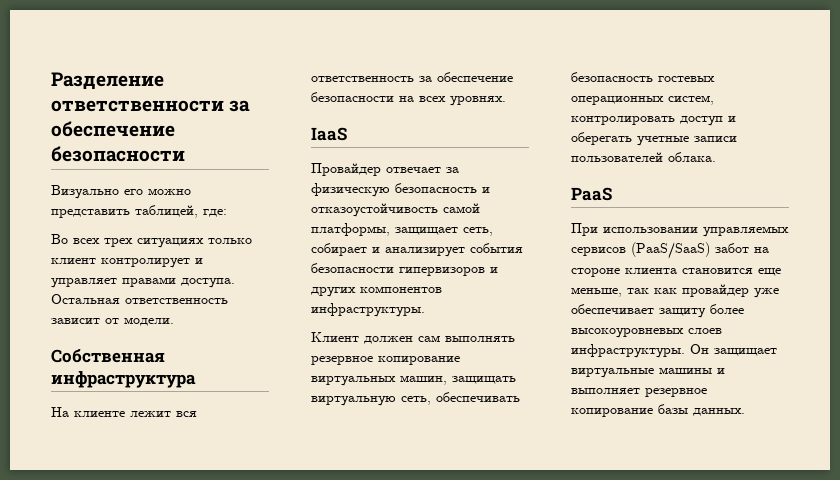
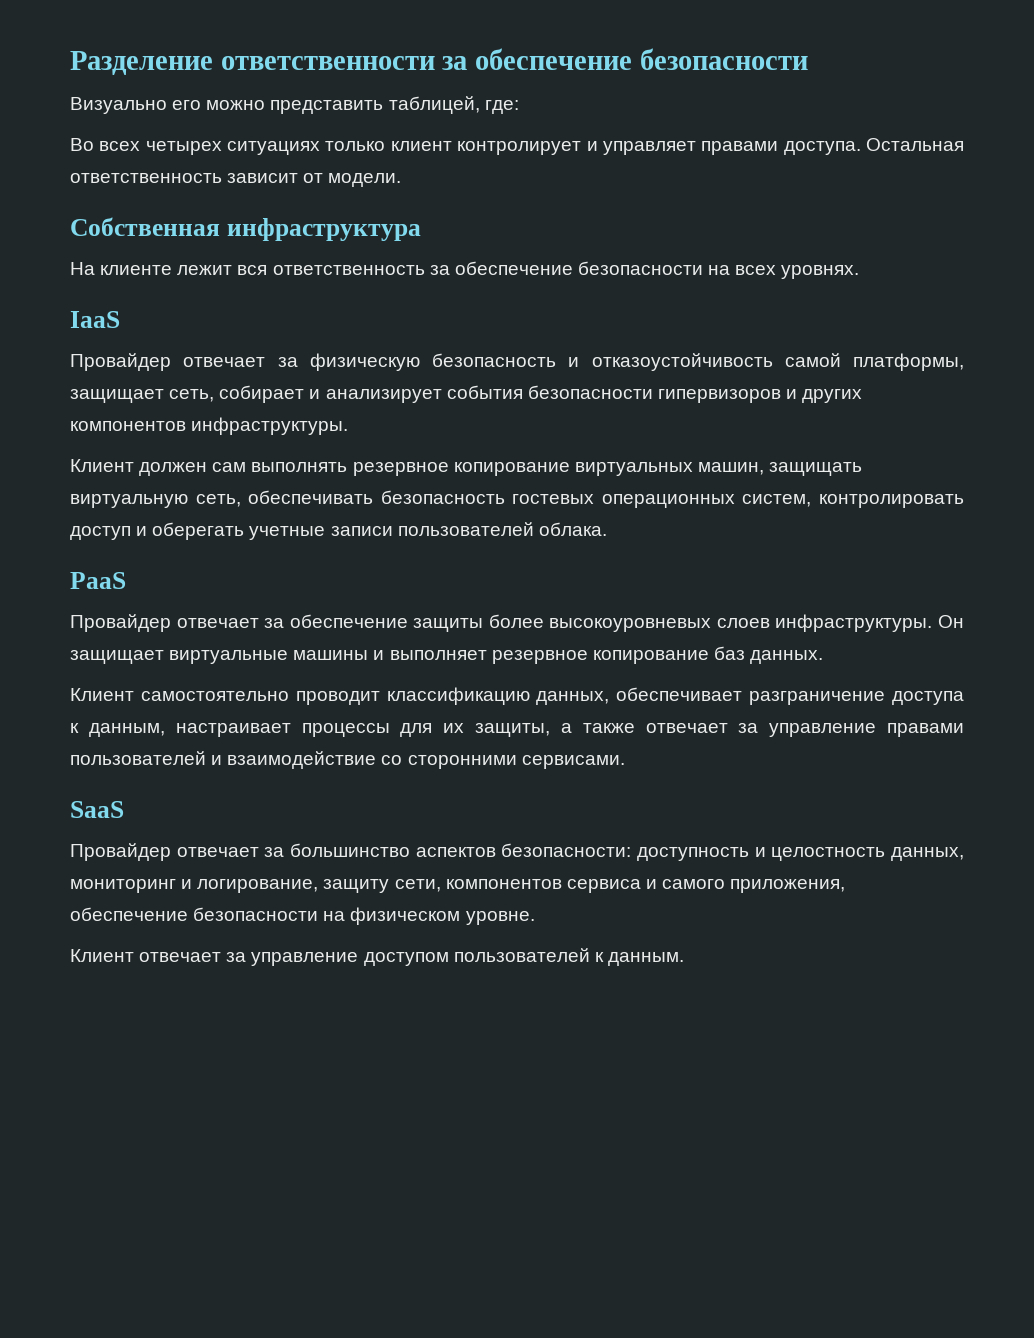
[104,238,133,247] трех -> [145,141,222,155] четырех
[571,223,789,237] [571,242,769,259] [571,268,781,277] [571,284,779,298] [571,304,706,318] При использовании управляемых сервисов (PaaS/SaaS) забот на стороне клиента становится еще меньше, так как провайдер уже обеспечивает защиту -> [70,614,484,632] Провайдер отвечает за обеспечение защиты
[658,404,688,414] базы -> [713,646,745,660] баз
(745, 412) none -> [70,687,965,705] [70,723,965,737] [70,751,625,769] [70,801,124,818] [70,843,964,861] [70,879,846,893] [70,907,535,925] [70,948,684,966] // Клиент самостоятельно проводит классификацию данных, обеспечивает разграничение доступа к данным, настраивает процессы для их защиты, а также отвечает за управление правами пользователей и взаимодействие со сторонними сервисами. // SaaS // Провайдер отвечает за большинство аспектов безопасности: доступность и целостность данных, мониторинг и логирование, защиту сети, компонентов сервиса и самого приложения, обеспечение безопасности на физическом уровне. // Клиент отвечает за управление доступом пользователей к данным.

